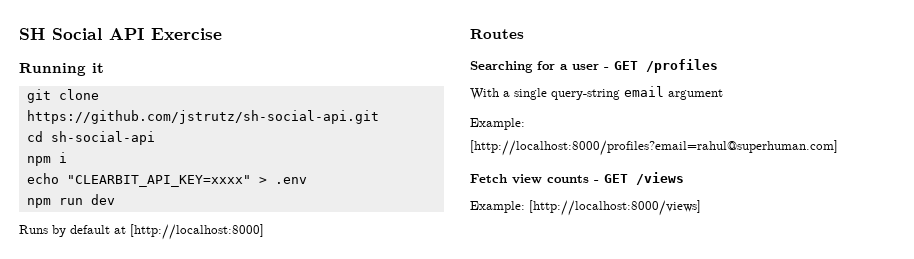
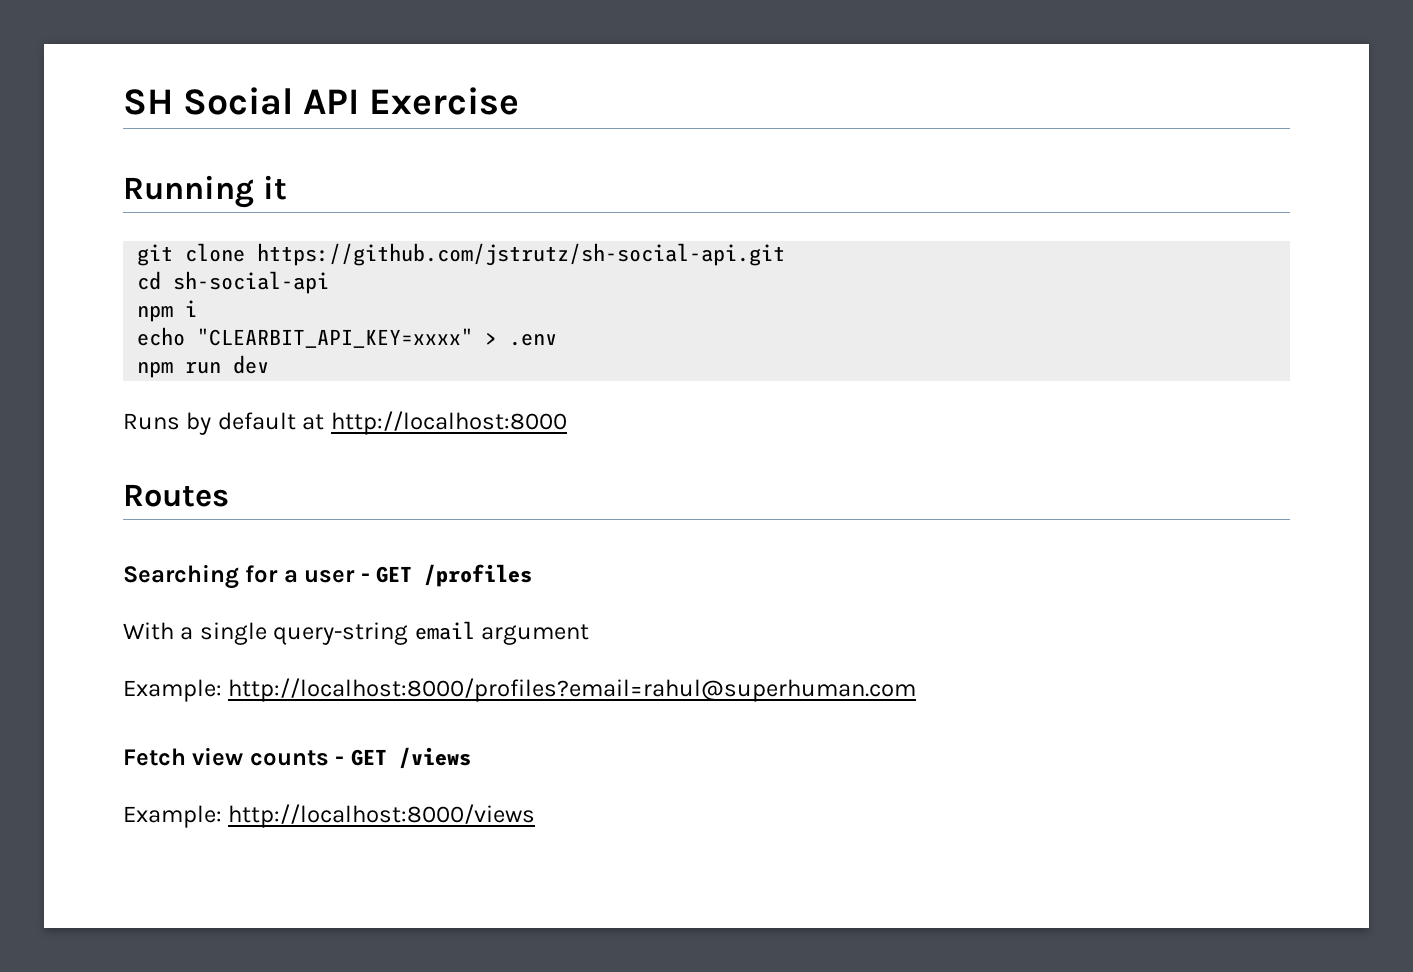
[130,224,264,240] [http://localhost:8000] -> [330,411,567,435] http://localhost:8000
[470,140,838,156] [http://localhost:8000/profiles?email=rahul@superhuman.com] -> [228,678,917,702] http://localhost:8000/profiles?email=rahul@superhuman.com
[529,200,701,216] [http://localhost:8000/views] -> [228,804,536,828] http://localhost:8000/views

